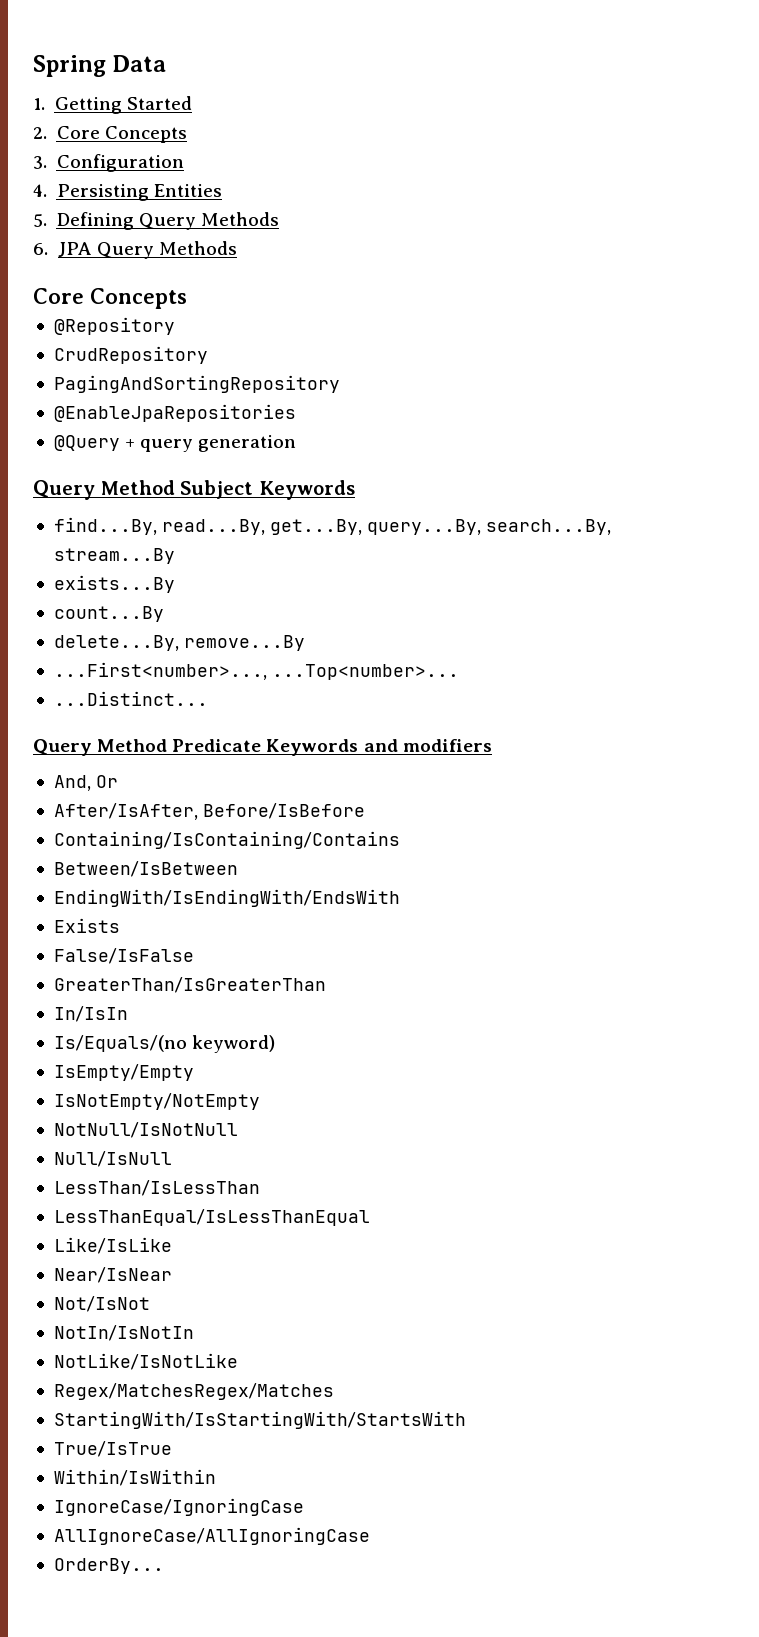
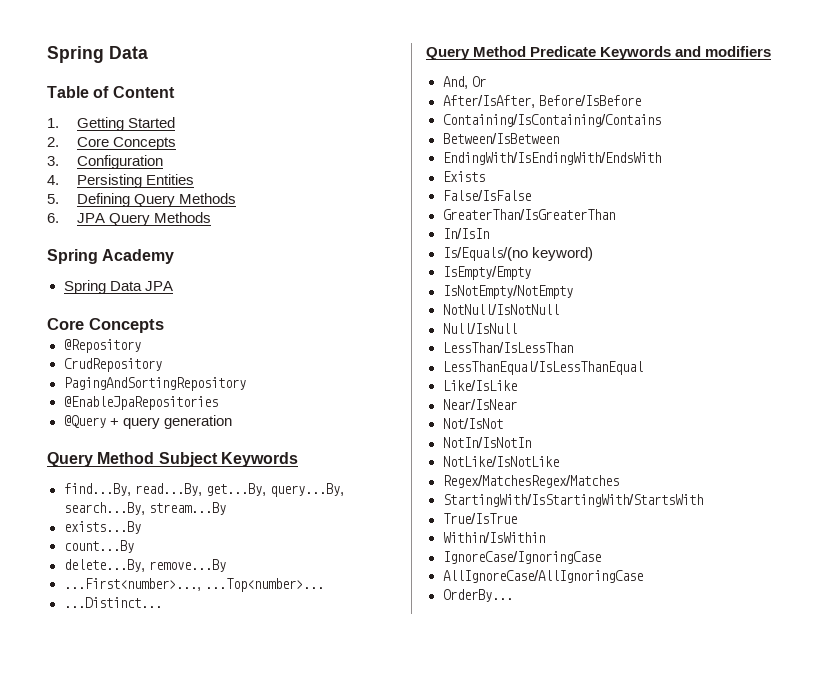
[33,55,167,77] Spring Data -> [47,46,148,63] [47,86,175,98] Spring Data // Table of Content
(237, 248) none -> [47,249,175,264] [63,280,173,294] // Spring Academy // Spring Data JPA

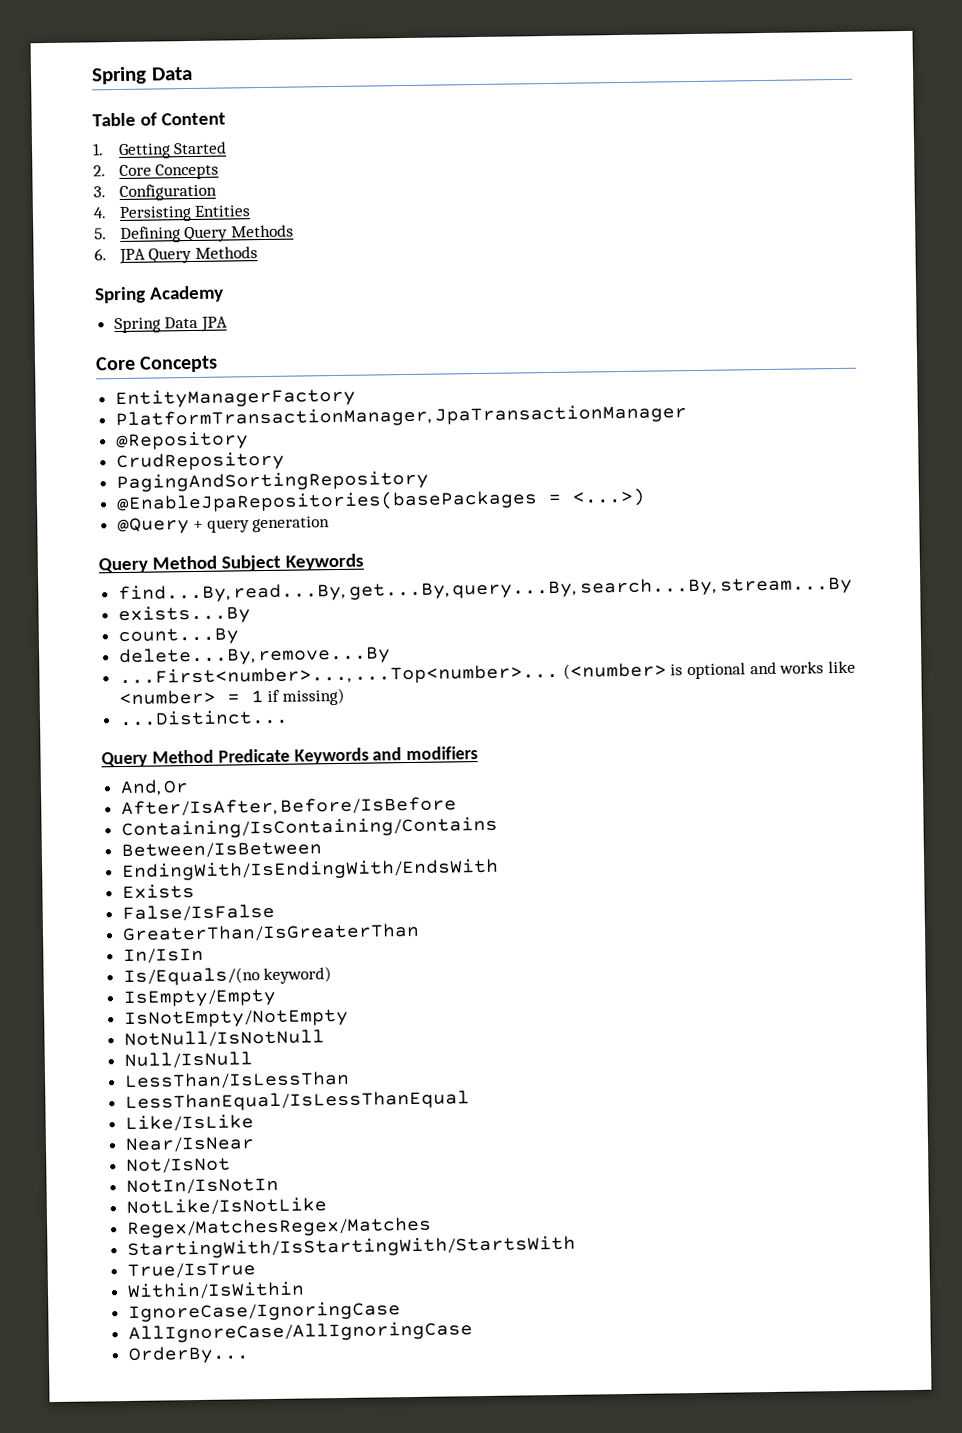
(164, 325) none -> [114,387,356,409] [114,404,688,430] // EntityManagerFactory // PlatformTransactionManager, JpaTransactionManager
[63,396,218,410] @EnableJpaRepositories -> [115,487,646,514] @EnableJpaRepositories(basePackages = <...>)
(324, 585) none -> [562,660,856,680] [118,687,345,706] (<number> is optional and works like <number> = 1 if missing)

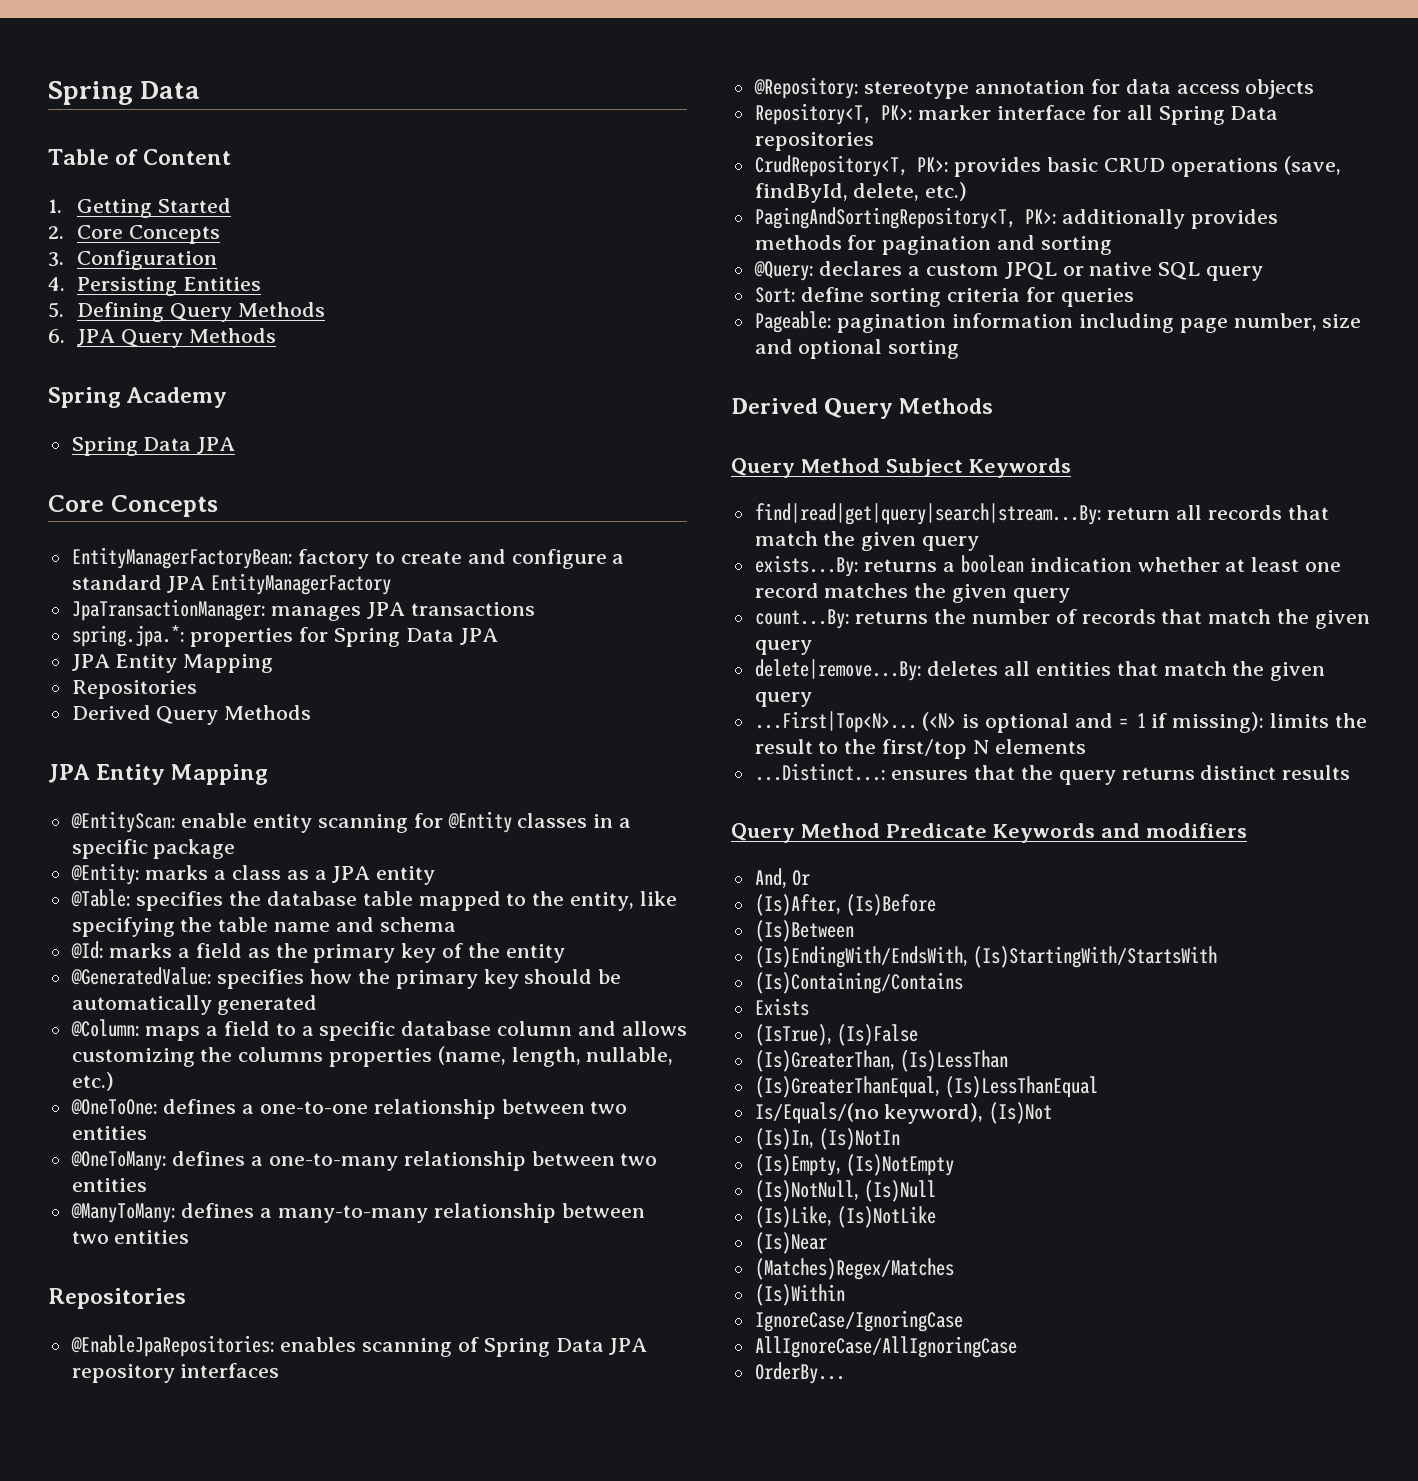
[114,387,356,409] [114,404,688,430] [115,431,249,451] [115,451,285,472] [115,470,429,493] [115,487,646,514] [116,516,331,535] [98,553,364,574] [117,576,853,604] [117,605,251,625] [117,627,239,646] [118,646,392,667] [118,660,856,687] [118,687,345,706] [118,709,289,727] EntityManagerFactory // PlatformTransactionManager, JpaTransactionManager // @Repository // CrudRepository // PagingAndSortingRepository // @EnableJpaRepositories(basePackages = <...>) // @Query + query generation // Query Method Subject Keywords // find...By, read...By, get...By, query...By, search...By, stream...By // exists...By // count...By // delete...By, remove...By // ...First<number>..., ...Top<number>... (<number> is optional and works like <number> = 1 if missing) // ...Distinct... -> [71,547,625,569] [71,573,392,595] [71,599,536,621] [71,625,498,647] [71,654,274,673] [71,680,197,699] [71,705,312,725] [48,764,269,785] [70,811,632,833] [71,839,236,859] [70,863,436,885] [70,889,677,911] [71,917,456,937] [70,941,565,963] [70,967,622,989] [71,995,318,1015] [70,1019,687,1041] [71,1046,674,1067] [71,1072,114,1091] [70,1099,628,1119] [71,1126,147,1140] [70,1151,658,1171] [71,1178,147,1192] [70,1203,645,1223] [71,1230,190,1244] [48,1288,186,1309] [70,1335,648,1357] [71,1363,280,1383] [753,77,1315,99] [754,103,1279,125] [754,132,874,151] [754,155,1341,177] [754,182,968,203] [754,207,1279,229] [754,235,1112,255] [753,261,1264,281] [754,287,1134,307] [754,311,1362,333] [754,339,960,359] [731,398,994,419] [731,458,1072,478] [754,503,1329,525] [754,531,980,551] [754,555,1342,577] [754,583,1070,603] [754,609,1370,629] [754,640,812,655] [754,659,1326,681] [754,692,812,707] [754,711,1367,733] [754,739,1086,759] [754,763,1351,785] EntityManagerFactoryBean: factory to create and configure a standard JPA EntityManagerFactory // JpaTransactionManager: manages JPA transactions // spring.jpa.*: properties for Spring Data JPA // JPA Entity Mapping // Repositories // Derived Query Methods // JPA Entity Mapping // @EntityScan: enable entity scanning for @Entity classes in a specific package // @Entity: marks a class as a JPA entity // @Table: specifies the database table mapped to the entity, like specifying the table name and schema // @Id: marks a field as the primary key of the entity // @GeneratedValue: specifies how the primary key should be automatically generated // @Column: maps a field to a specific database column and allows customizing the columns properties (name, length, nullable, etc.) // @OneToOne: defines a one-to-one relationship between two entities // @OneToMany: defines a one-to-many relationship between two entities // @ManyToMany: defines a many-to-many relationship between two entities // Repositories // @EnableJpaRepositories: enables scanning of Spring Data JPA repository interfaces // @Repository: stereotype annotation for data access objects // Repository<T, PK>: marker interface for all Spring Data repositories // CrudRepository<T, PK>: provides basic CRUD operations (save, findById, delete, etc.) // PagingAndSortingRepository<T, PK>: additionally provides methods for pagination and sorting // @Query: declares a custom JPQL or native SQL query // Sort: define sorting criteria for queries // Pageable: pagination information including page number, size and optional sorting // Derived Query Methods // Query Method Subject Keywords // find|read|get|query|search|stream...By: return all records that match the given query // exists...By: returns a boolean indication whether at least one record matches the given query // count...By: returns the number of records that match the given query // delete|remove...By: deletes all entities that match the given query // ...First|Top<N>... (<N> is optional and = 1 if missing): limits the result to the first/top N elements // ...Distinct...: ensures that the query returns distinct results
[120,796,458,818] [120,816,498,840] [120,841,322,860] [121,858,499,882] [121,884,195,900] [121,903,275,923] [121,922,420,944] [122,947,204,965] [122,966,333,987] [122,988,277,1008] [123,1008,349,1029] [123,1029,325,1049] [123,1051,253,1070] [123,1070,350,1091] [124,1090,470,1113] [124,1114,254,1133] [124,1136,255,1154] [125,1157,231,1175] [125,1177,279,1196] [125,1197,327,1217] [126,1216,432,1239] [126,1235,576,1260] [126,1262,256,1279] [126,1281,305,1300] After/IsAfter, Before/IsBefore // Containing/IsContaining/Contains // Between/IsBetween // EndingWith/IsEndingWith/EndsWith // Exists // False/IsFalse // GreaterThan/IsGreaterThan // In/IsIn // Is/Equals/(no keyword) // IsEmpty/Empty // IsNotEmpty/NotEmpty // NotNull/IsNotNull // Null/IsNull // LessThan/IsLessThan // LessThanEqual/IsLessThanEqual // Like/IsLike // Near/IsNear // Not/IsNot // NotIn/IsNotIn // NotLike/IsNotLike // Regex/MatchesRegex/Matches // StartingWith/IsStartingWith/StartsWith // True/IsTrue // Within/IsWithin -> [754,894,937,916] [754,920,854,942] [754,946,1218,968] [754,972,963,994] [754,998,809,1016] [754,1024,919,1046] [754,1050,1009,1072] [754,1076,1099,1098] [754,1102,1053,1124] [754,1128,901,1150] [754,1154,955,1176] [754,1180,937,1202] [754,1206,937,1228] [754,1232,827,1254] [754,1258,954,1280] [754,1284,845,1306] (Is)After, (Is)Before // (Is)Between // (Is)EndingWith/EndsWith, (Is)StartingWith/StartsWith // (Is)Containing/Contains // Exists // (IsTrue), (Is)False // (Is)GreaterThan, (Is)LessThan // (Is)GreaterThanEqual, (Is)LessThanEqual // Is/Equals/(no keyword), (Is)Not // (Is)In, (Is)NotIn // (Is)Empty, (Is)NotEmpty // (Is)NotNull, (Is)Null // (Is)Like, (Is)NotLike // (Is)Near // (Matches)Regex/Matches // (Is)Within

